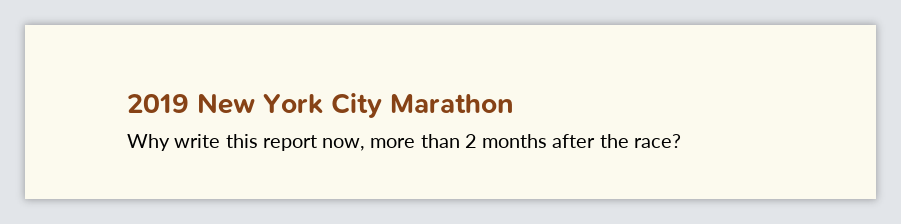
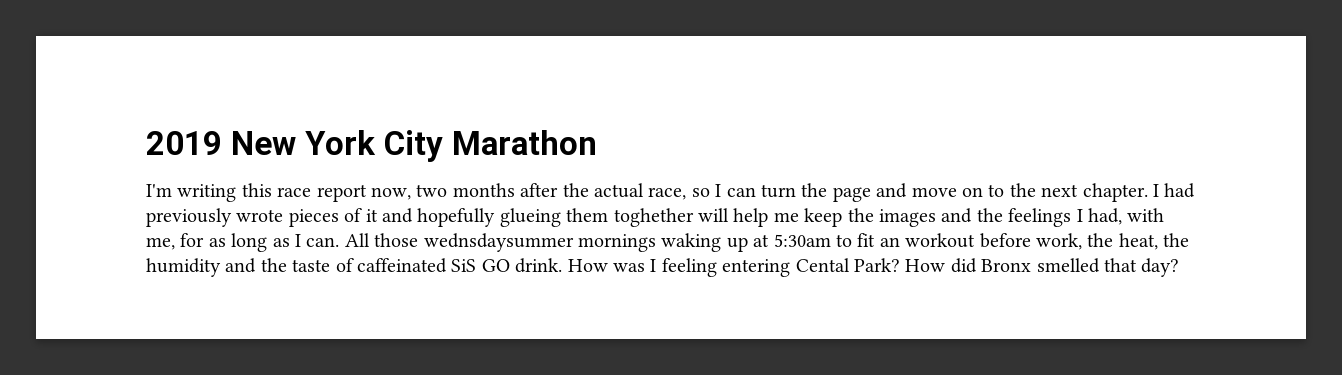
[127,134,681,151] Why write this report now, more than 2 months after the race? -> [146,183,1196,202] [146,208,1165,227] [146,233,1190,252] [146,258,1180,277] I'm writing this race report now, two months after the actual race, so I can turn the page and move on to the next chapter. I had previously wrote pieces of it and hopefully glueing them toghether will help me keep the images and the feelings I had, with me, for as long as I can. All those wednsdaysummer mornings waking up at 5:30am to fit an workout before work, the heat, the humidity and the taste of caffeinated SiS GO drink. How was I feeling entering Cental Park? How did Bronx smelled that day?

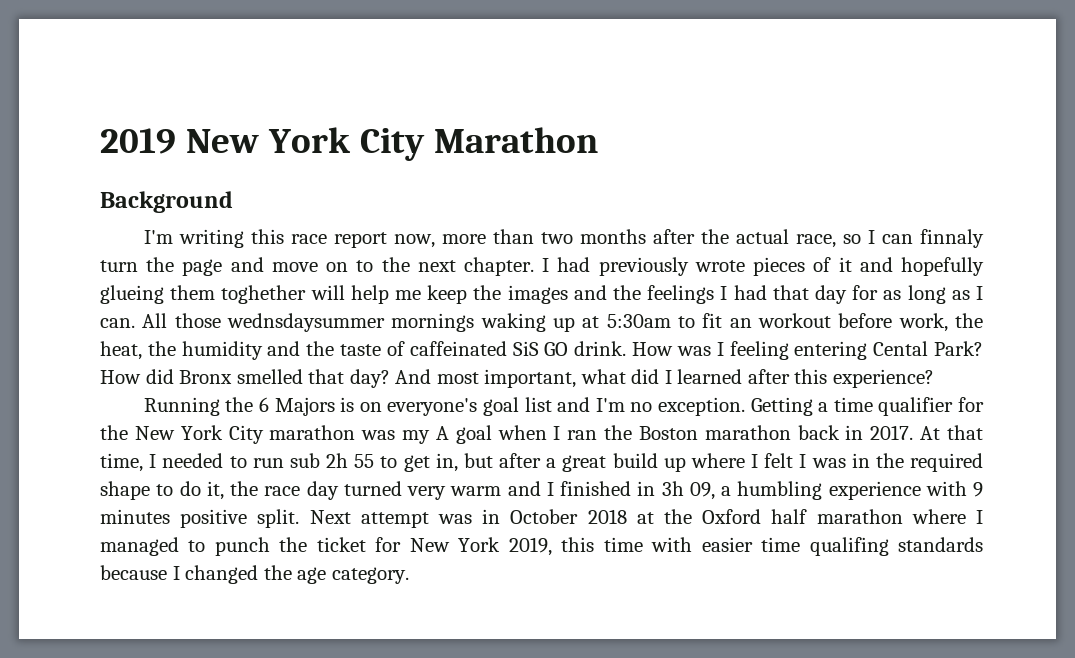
(597, 142) none -> [100,191,233,213] // Background
(411, 193) none -> [441,229,534,244] more than
(756, 192) none -> [920,229,985,248] finnaly
[1087,208,1165,225] [146,237,175,250] had, with me, -> [733,285,848,304] had that day
(1180, 267) none -> [395,369,935,388] [143,397,985,416] [100,425,984,444] [100,453,983,472] [100,481,983,500] [100,509,984,528] [100,537,984,556] [100,565,409,584] And most important, what did I learned after this experience? // Running the 6 Majors is on everyone's goal list and I'm no exception. Getting a time qualifier for the New York City marathon was my A goal when I ran the Boston marathon back in 2017. At that time, I needed to run sub 2h 55 to get in, but after a great build up where I felt I was in the required shape to do it, the race day turned very warm and I finished in 3h 09, a humbling experience with 9 minutes positive split. Next attempt was in October 2018 at the Oxford half marathon where I managed to punch the ticket for New York 2019, this time with easier time qualifing standards because I changed the age category.

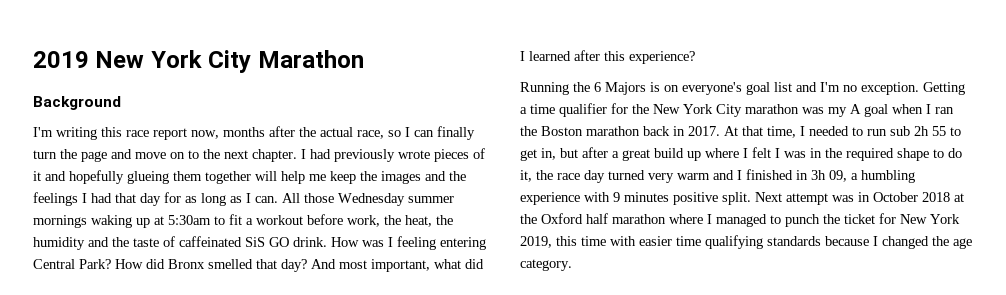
[441,229,573,244] more than two -> (219, 134) none
[920,229,985,248] finnaly -> [437,126,475,140] finally
[221,285,307,304] toghether -> [205,171,251,184] together
[227,313,385,332] wednsdaysummer -> [338,193,454,206] Wednesday summer
[729,318,752,328] an -> [246,218,253,225] a
[873,341,929,356] Cental -> [33,259,75,269] Central
[809,537,889,556] qualifing -> [705,235,763,249] qualifying

